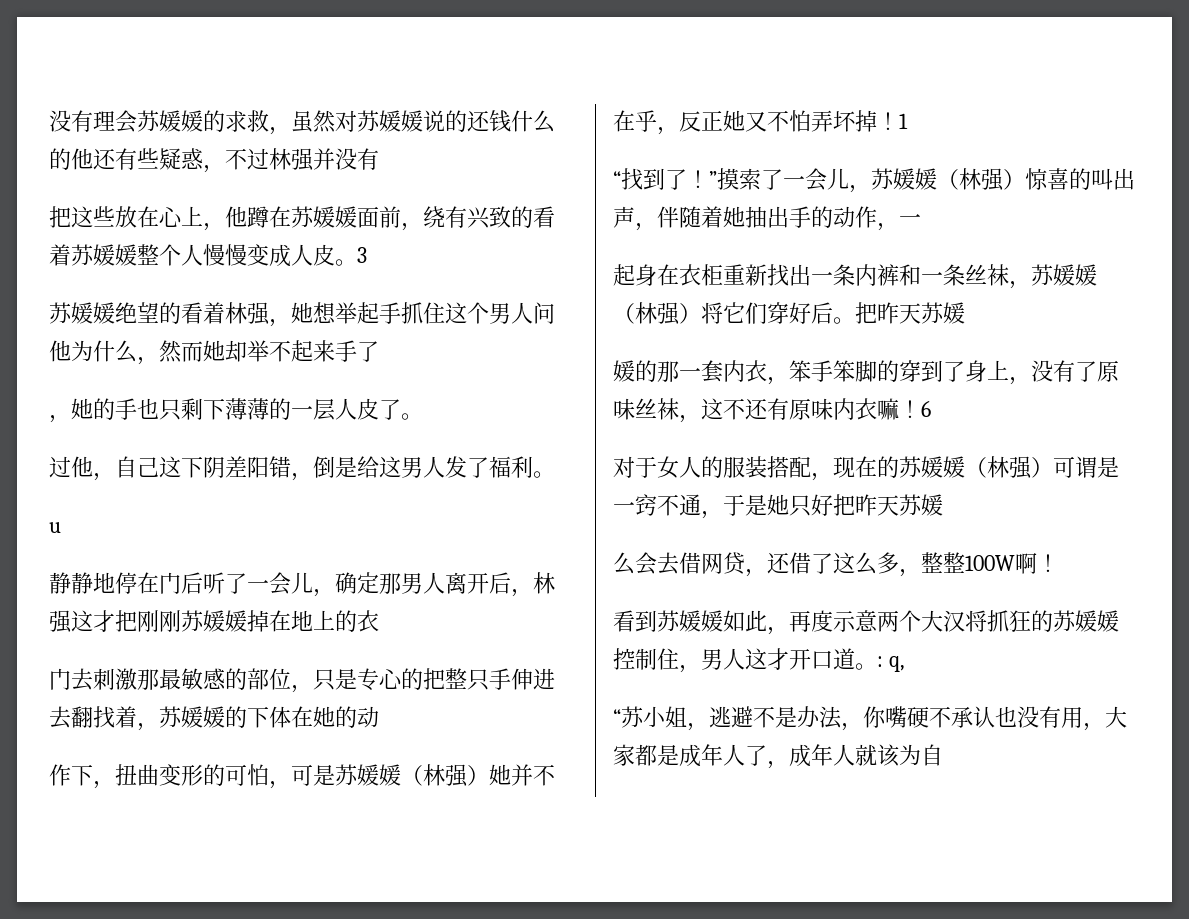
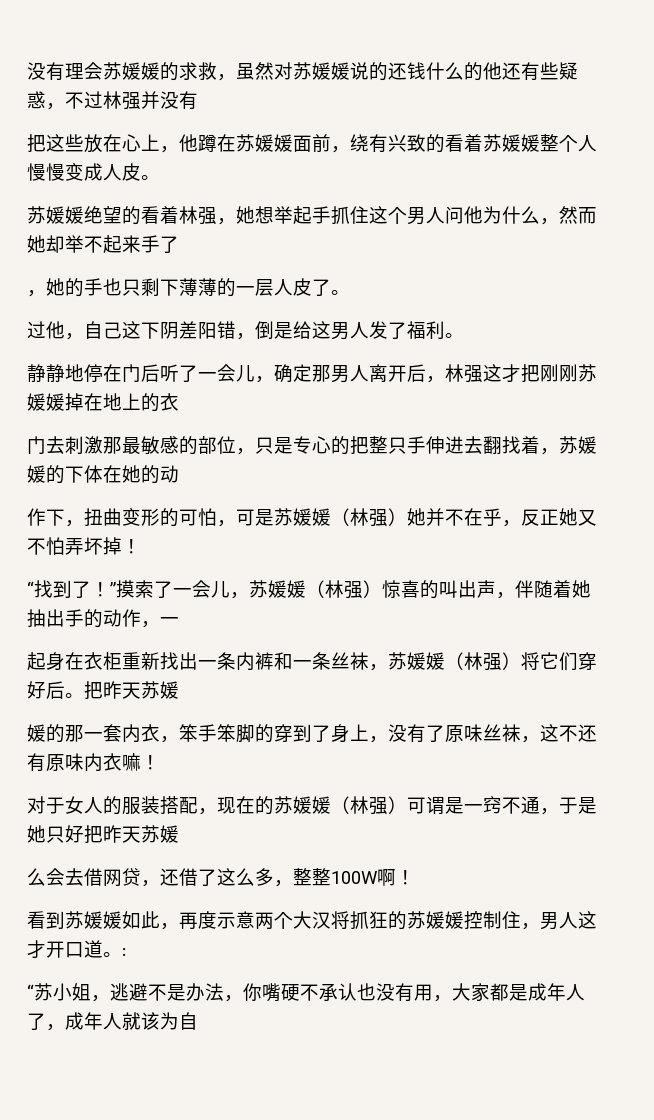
[357,247,367,263] 3 -> (160, 177) none
[49,522,61,533] // u -> (464, 335) none
[899,113,908,129] 1 -> (141, 546) none
[921,401,931,417] 6 -> (160, 762) none
[888,656,905,672] q, -> (126, 952) none

